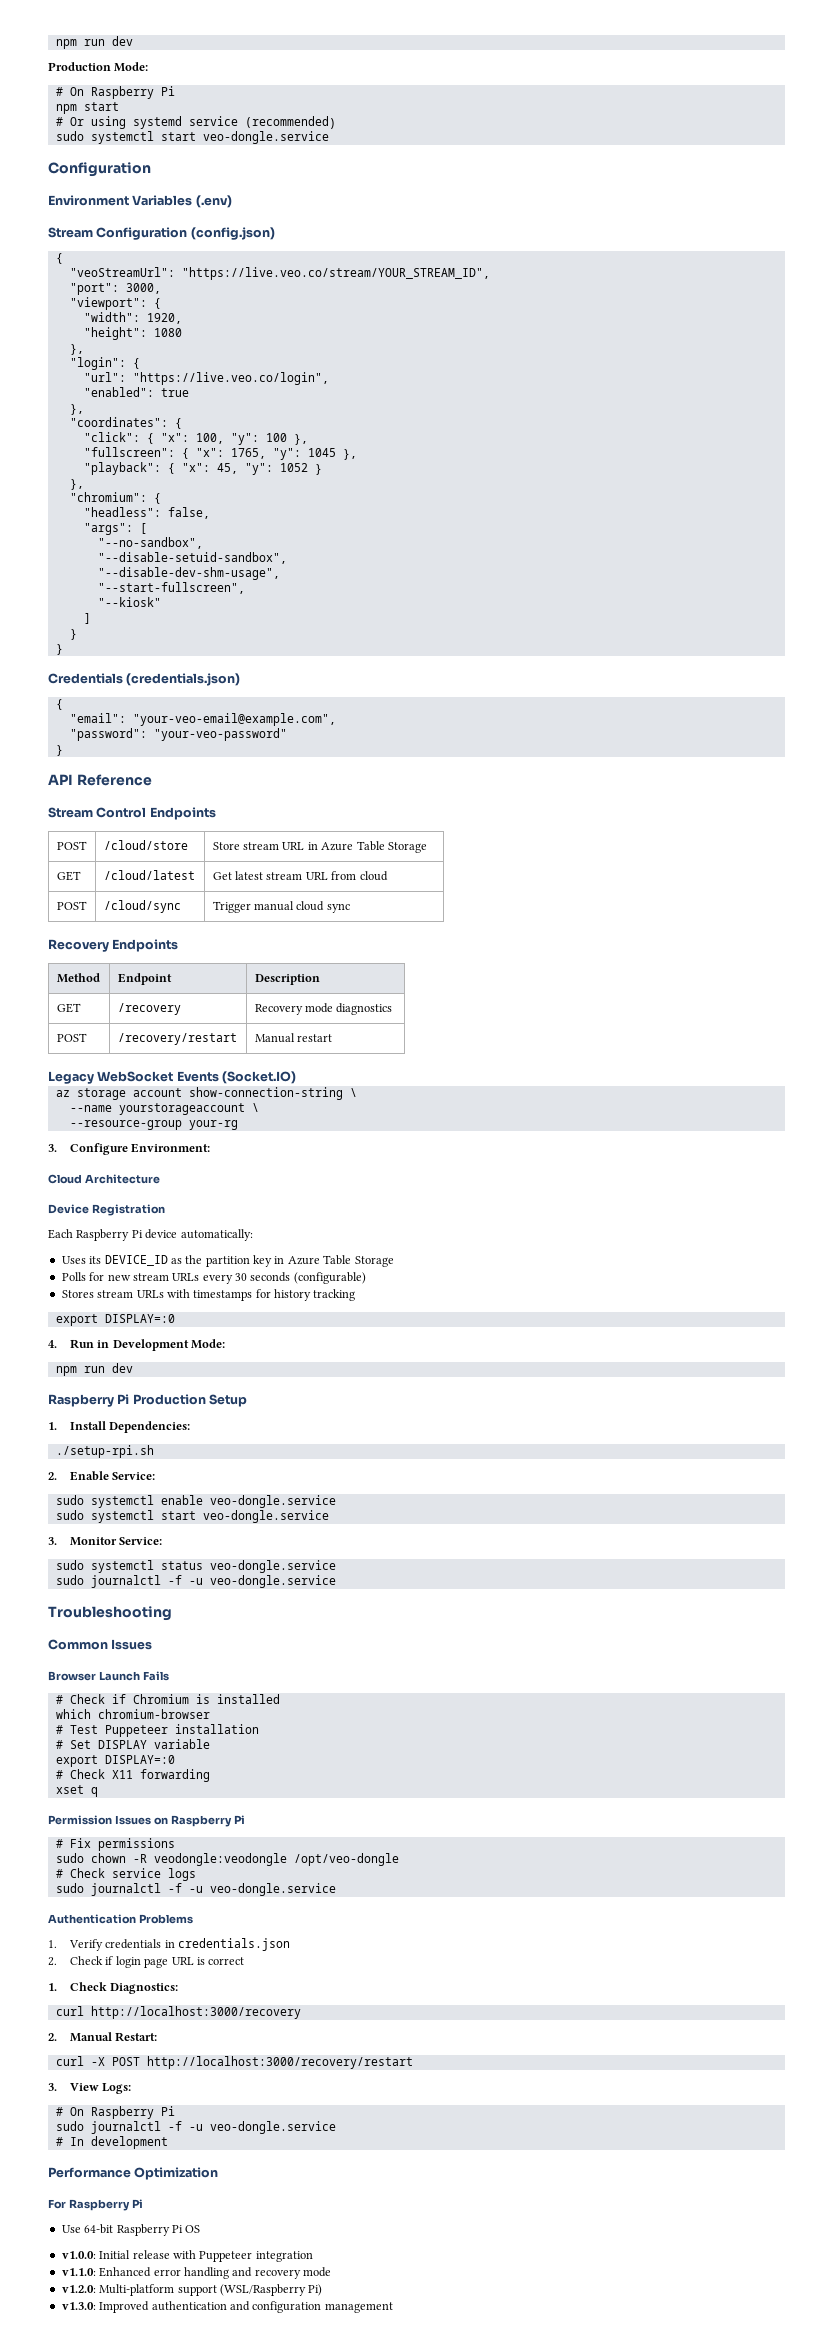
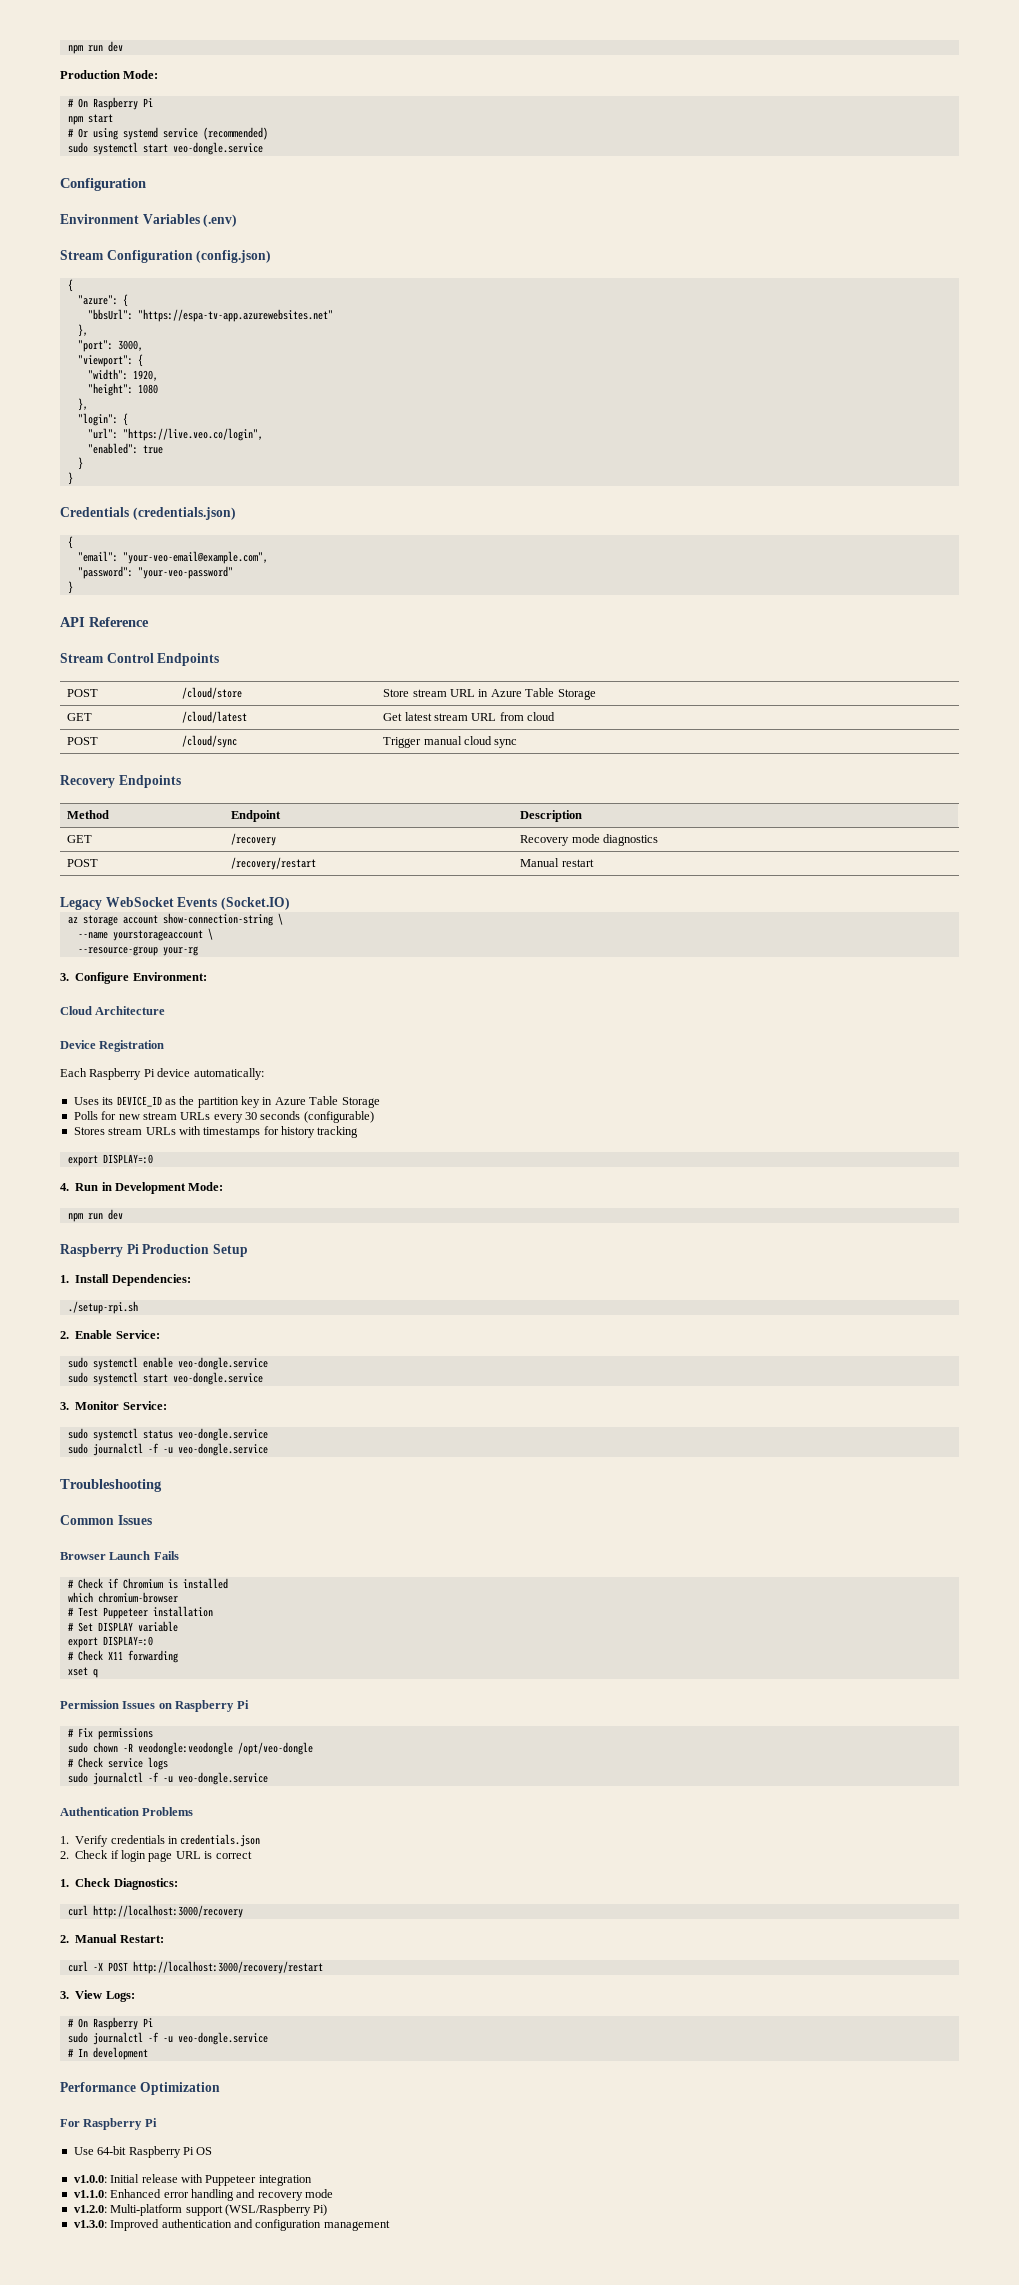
[69,267,490,280] "veoStreamUrl": "https://live.veo.co/stream/YOUR_STREAM_ID", -> [77,294,128,307] [87,309,333,322] [77,324,88,337] "azure": { // "bbsUrl": "https://espa-tv-app.azurewebsites.net" // },
[69,404,84,415] [69,417,182,429] [83,432,308,445] [83,447,357,460] [83,462,322,475] [69,479,84,490] [69,492,161,504] [83,507,210,519] [83,523,147,535] [97,537,203,549] [97,552,287,564] [97,567,280,580] [97,582,245,594] [97,597,161,607] [83,613,91,624] // }, // "coordinates": { // "click": { "x": 100, "y": 100 }, // "fullscreen": { "x": 1765, "y": 1045 }, // "playback": { "x": 45, "y": 1052 } // }, // "chromium": { // "headless": false, // "args": [ // "--no-sandbox", // "--disable-setuid-sandbox", // "--disable-dev-shm-usage", // "--start-fullscreen", // "--kiosk" // ] -> (163, 449) none

